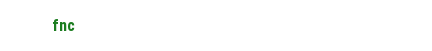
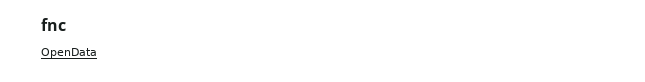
(75, 25) none -> [41,48,97,58] // OpenData

